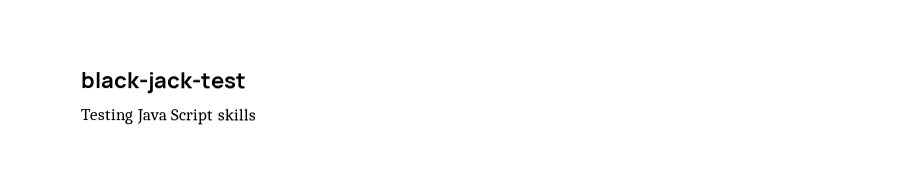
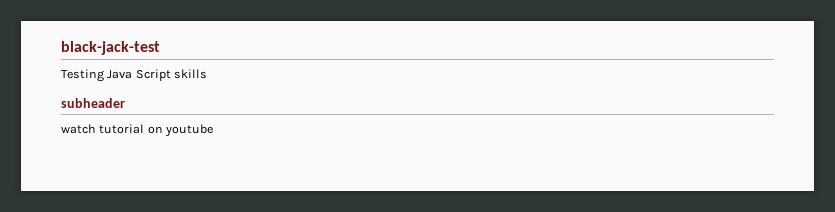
(256, 114) none -> [61,98,125,108] [61,124,214,137] // subheader // watch tutorial on youtube

